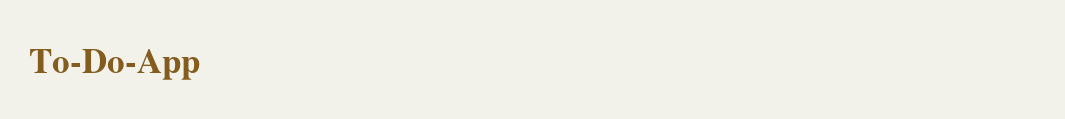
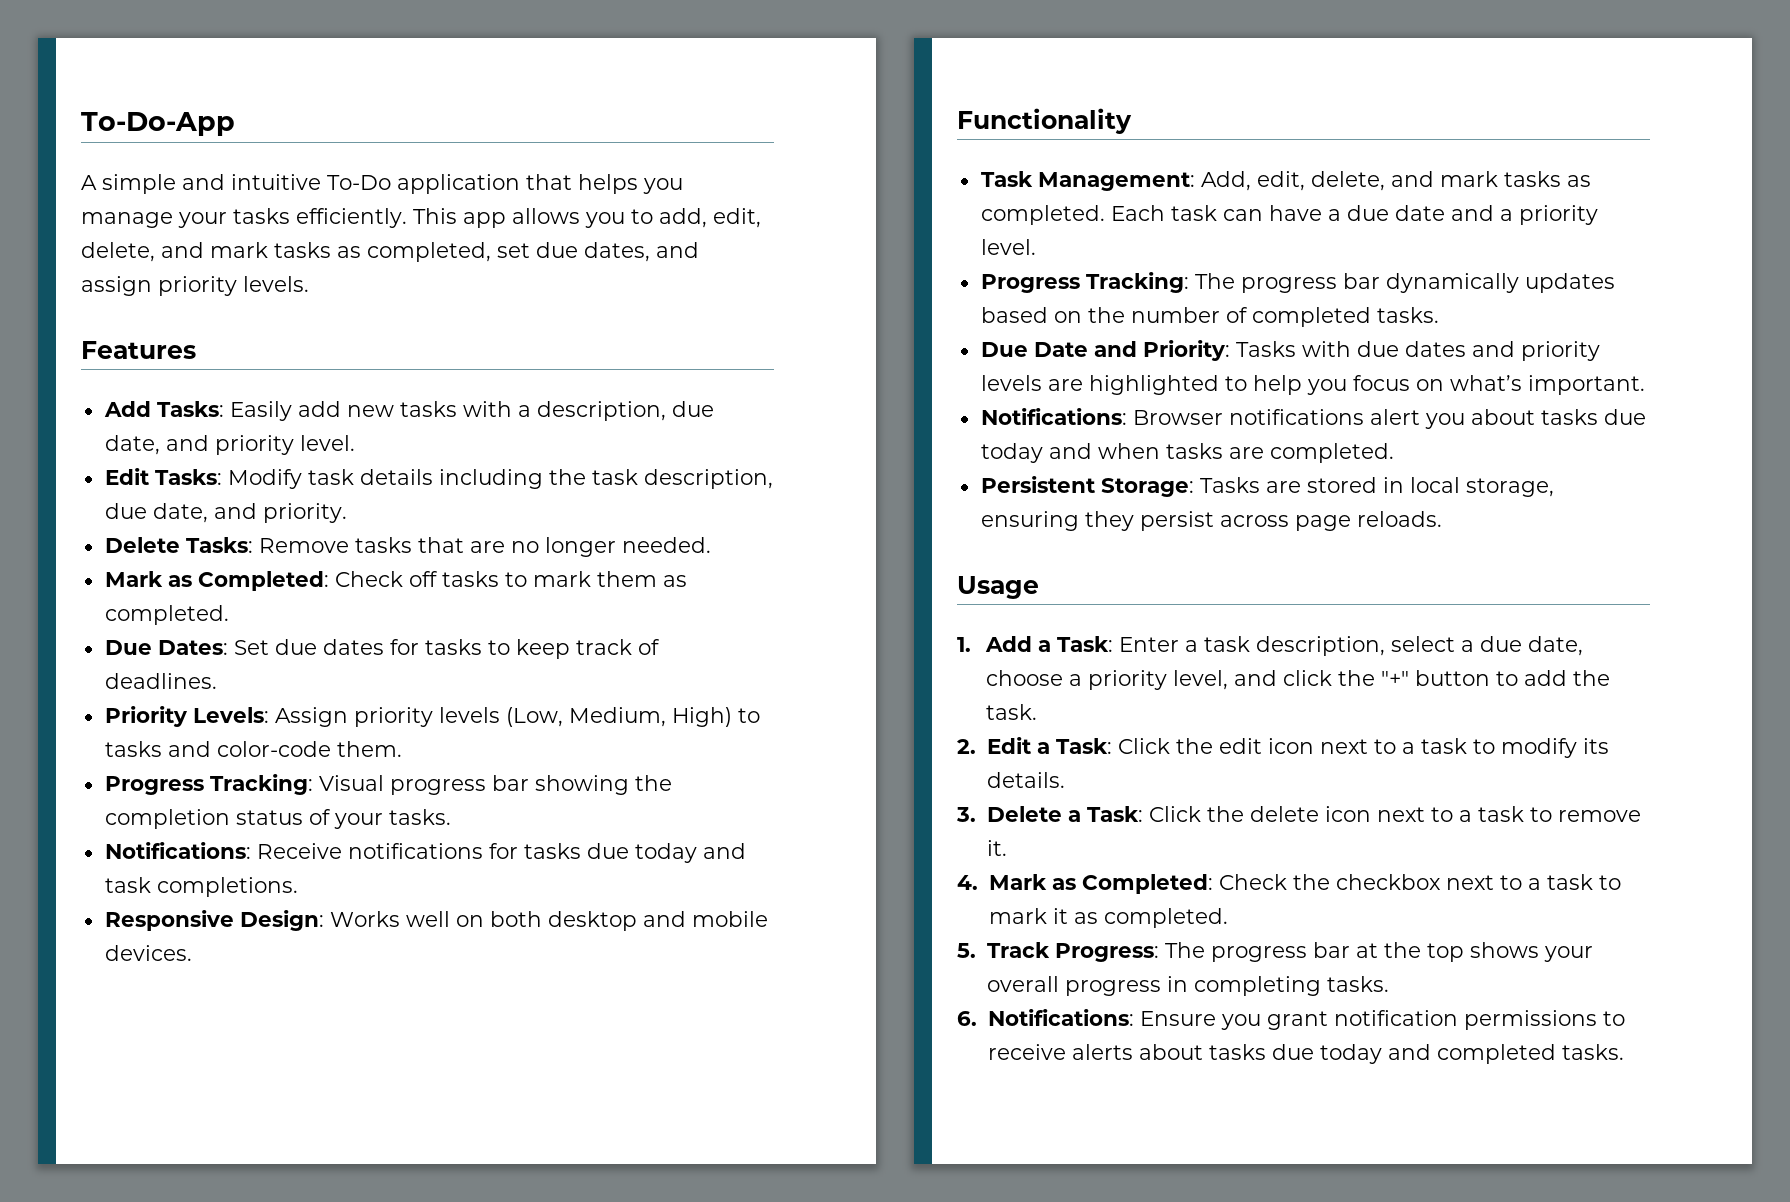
(200, 64) none -> [81,174,683,194] [81,208,761,228] [81,242,699,262] [81,276,309,296] [81,341,196,359] [103,401,714,421] [104,435,355,455] [104,468,773,489] [104,503,347,523] [104,537,711,557] [104,571,687,591] [104,605,229,625] [104,639,660,659] [104,673,217,689] [104,706,760,727] [104,741,402,757] [104,774,672,795] [104,809,451,829] [104,842,746,863] [104,877,298,897] [104,910,768,931] [104,945,192,961] [957,108,1132,134] [980,171,1591,191] [980,205,1598,225] [980,239,1036,255] [980,272,1615,293] [980,307,1439,327] [980,340,1600,361] [980,375,1645,395] [980,408,1646,429] [980,443,1394,463] [980,476,1554,497] [980,511,1442,531] [957,576,1039,599] [957,636,1584,656] [986,670,1611,690] [986,704,1038,720] [957,737,1609,758] [986,772,1065,788] [956,806,1641,822] [986,840,1007,856] [957,874,1621,894] [988,908,1228,928] [957,942,1593,962] [986,976,1389,996] [957,1009,1625,1030] [987,1044,1624,1064] // A simple and intuitive To-Do application that helps you manage your tasks efficiently. This app allows you to add, edit, delete, and mark tasks as completed, set due dates, and assign priority levels. // Features // Add Tasks: Easily add new tasks with a description, due date, and priority level. // Edit Tasks: Modify task details including the task description, due date, and priority. // Delete Tasks: Remove tasks that are no longer needed. // Mark as Completed: Check off tasks to mark them as completed. // Due Dates: Set due dates for tasks to keep track of deadlines. // Priority Levels: Assign priority levels (Low, Medium, High) to tasks and color-code them. // Progress Tracking: Visual progress bar showing the completion status of your tasks. // Notifications: Receive notifications for tasks due today and task completions. // Responsive Design: Works well on both desktop and mobile devices. // Functionality // Task Management: Add, edit, delete, and mark tasks as completed. Each task can have a due date and a priority level. // Progress Tracking: The progress bar dynamically updates based on the number of completed tasks. // Due Date and Priority: Tasks with due dates and priority levels are highlighted to help you focus on what’s important. // Notifications: Browser notifications alert you about tasks due today and when tasks are completed. // Persistent Storage: Tasks are stored in local storage, ensuring they persist across page reloads. // Usage // 1. Add a Task: Enter a task description, select a due date, choose a priority level, and click the "+" button to add the task. // 2. Edit a Task: Click the edit icon next to a task to modify its details. // 3. Delete a Task: Click the delete icon next to a task to remove it. // 4. Mark as Completed: Check the checkbox next to a task to mark it as completed. // 5. Track Progress: The progress bar at the top shows your overall progress in completing tasks. // 6. Notifications: Ensure you grant notification permissions to receive alerts about tasks due today and completed tasks.

